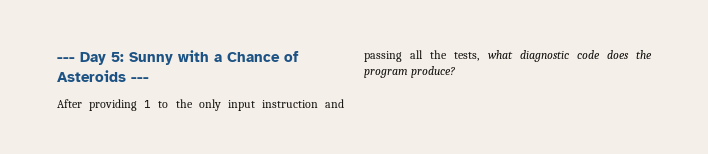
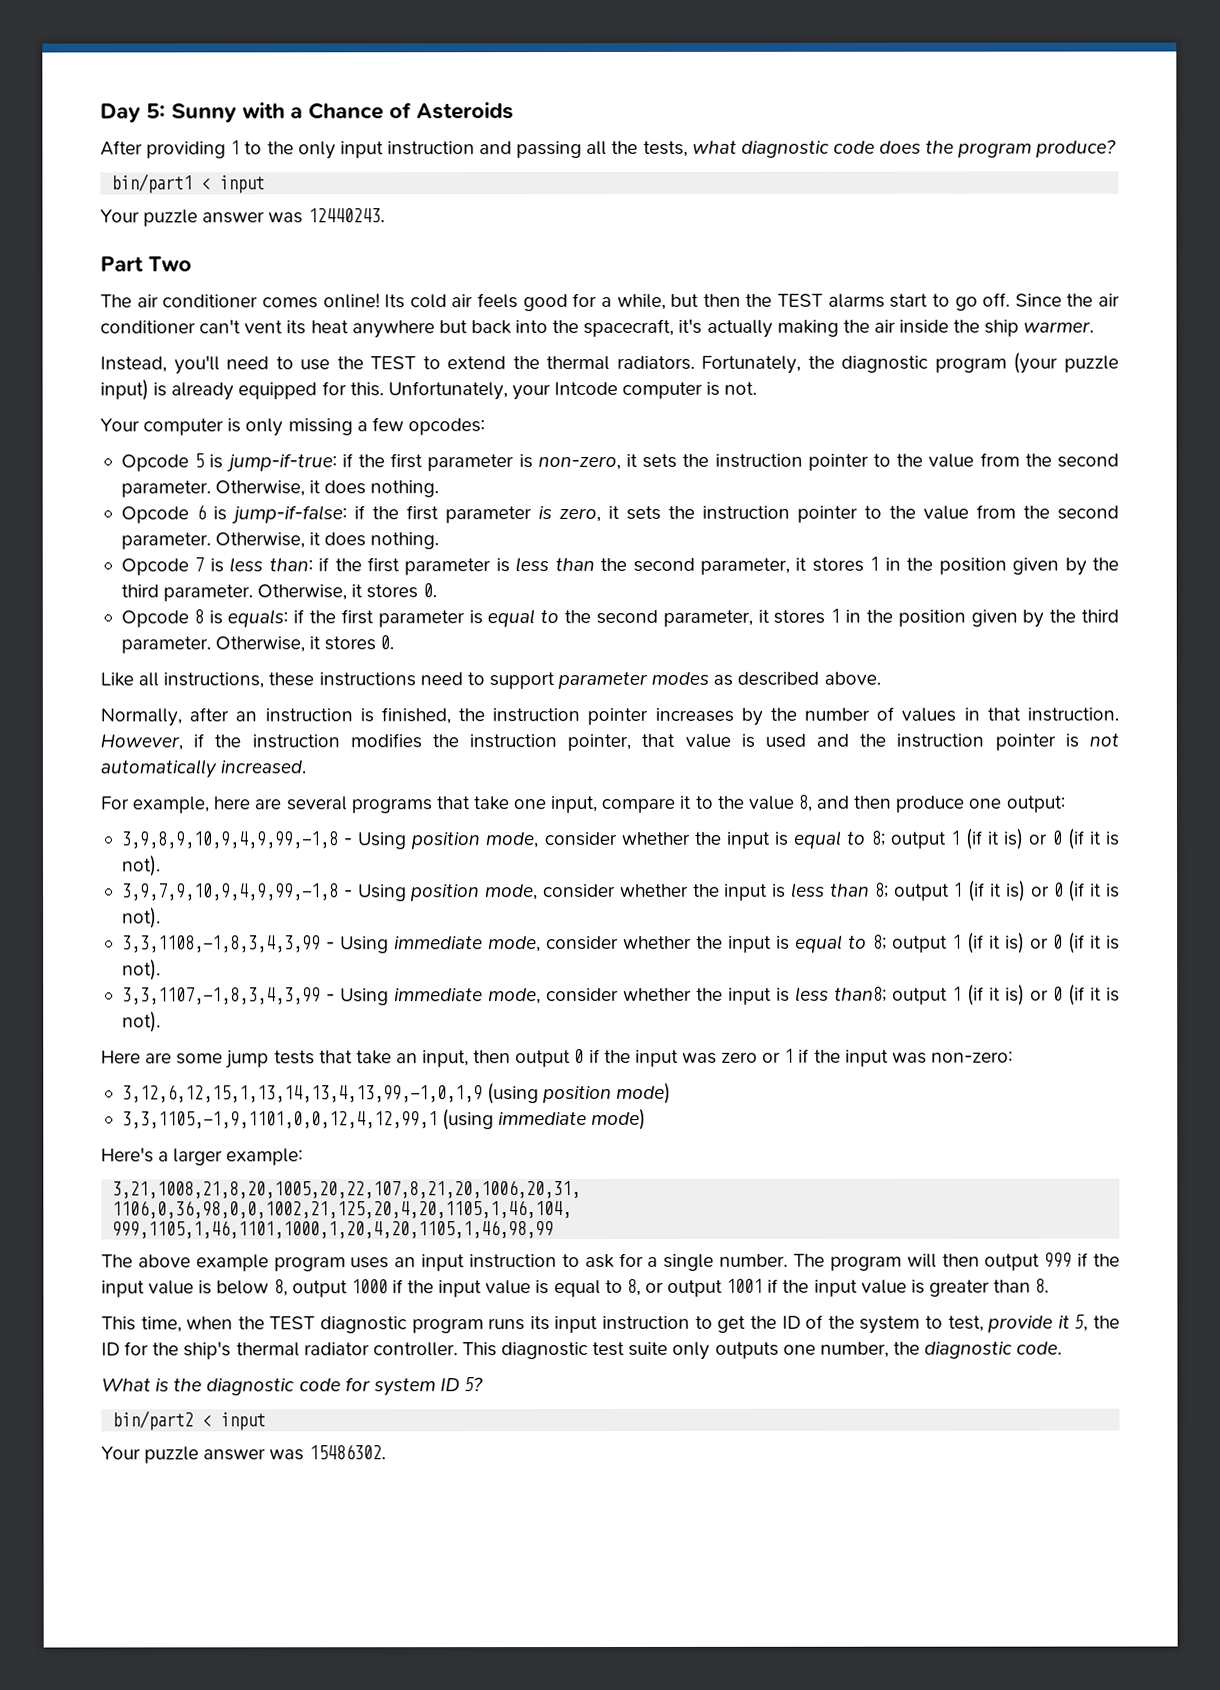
[57,57,75,62] --- -> (100, 113) none
[131,77,149,82] --- -> (514, 111) none
(456, 72) none -> [111,173,266,194] [100,208,385,227] [100,256,192,272] [100,292,1120,312] [100,318,1095,339] [100,352,1119,375] [100,379,758,401] [100,417,485,437] [120,452,1120,473] [120,480,440,498] [120,504,1119,525] [120,532,440,550] [120,556,1119,576] [120,583,437,602] [120,608,1119,628] [120,635,395,654] [100,671,881,690] [100,706,1119,727] [100,733,1119,752] [100,759,307,779] [100,794,1065,814] [120,828,1120,850] [121,855,161,877] [121,880,1121,902] [121,907,161,929] [121,932,1120,954] [121,959,161,981] [121,984,1121,1006] [121,1011,161,1033] [101,1048,1013,1069] [121,1082,672,1105] [121,1108,647,1131] [101,1147,304,1166] [112,1180,582,1199] [112,1200,573,1219] [112,1220,555,1239] [101,1252,1121,1272] [101,1278,1050,1298] [101,1314,1120,1334] [101,1341,1063,1360] [101,1377,484,1397] [112,1410,267,1431] [101,1444,386,1464] // bin/part1 < input // Your puzzle answer was 12440243. // Part Two // The air conditioner comes online! Its cold air feels good for a while, but then the TEST alarms start to go off. Since the air conditioner can't vent its heat anywhere but back into the spacecraft, it's actually making the air inside the ship warmer. // Instead, you'll need to use the TEST to extend the thermal radiators. Fortunately, the diagnostic program (your puzzle input) is already equipped for this. Unfortunately, your Intcode computer is not. // Your computer is only missing a few opcodes: // Opcode 5 is jump-if-true: if the first parameter is non-zero, it sets the instruction pointer to the value from the second parameter. Otherwise, it does nothing. // Opcode 6 is jump-if-false: if the first parameter is zero, it sets the instruction pointer to the value from the second parameter. Otherwise, it does nothing. // Opcode 7 is less than: if the first parameter is less than the second parameter, it stores 1 in the position given by the third parameter. Otherwise, it stores 0. // Opcode 8 is equals: if the first parameter is equal to the second parameter, it stores 1 in the position given by the third parameter. Otherwise, it stores 0. // Like all instructions, these instructions need to support parameter modes as described above. // Normally, after an instruction is finished, the instruction pointer increases by the number of values in that instruction. However, if the instruction modifies the instruction pointer, that value is used and the instruction pointer is not automatically increased. // For example, here are several programs that take one input, compare it to the value 8, and then produce one output: // 3,9,8,9,10,9,4,9,99,-1,8 - Using position mode, consider whether the input is equal to 8; output 1 (if it is) or 0 (if it is not). // 3,9,7,9,10,9,4,9,99,-1,8 - Using position mode, consider whether the input is less than 8; output 1 (if it is) or 0 (if it is not). // 3,3,1108,-1,8,3,4,3,99 - Using immediate mode, consider whether the input is equal to 8; output 1 (if it is) or 0 (if it is not). // 3,3,1107,-1,8,3,4,3,99 - Using immediate mode, consider whether the input is less than8; output 1 (if it is) or 0 (if it is not). // Here are some jump tests that take an input, then output 0 if the input was zero or 1 if the input was non-zero: // 3,12,6,12,15,1,13,14,13,4,13,99,-1,0,1,9 (using position mode) // 3,3,1105,-1,9,1101,0,0,12,4,12,99,1 (using immediate mode) // Here's a larger example: // 3,21,1008,21,8,20,1005,20,22,107,8,21,20,1006,20,31, // 1106,0,36,98,0,0,1002,21,125,20,4,20,1105,1,46,104, // 999,1105,1,46,1101,1000,1,20,4,20,1105,1,46,98,99 // The above example program uses an input instruction to ask for a single number. The program will then output 999 if the input value is below 8, output 1000 if the input value is equal to 8, or output 1001 if the input value is greater than 8. // This time, when the TEST diagnostic program runs its input instruction to get the ID of the system to test, provide it 5, the ID for the ship's thermal radiator controller. This diagnostic test suite only outputs one number, the diagnostic code. // What is the diagnostic code for system ID 5? // bin/part2 < input // Your puzzle answer was 15486302.

